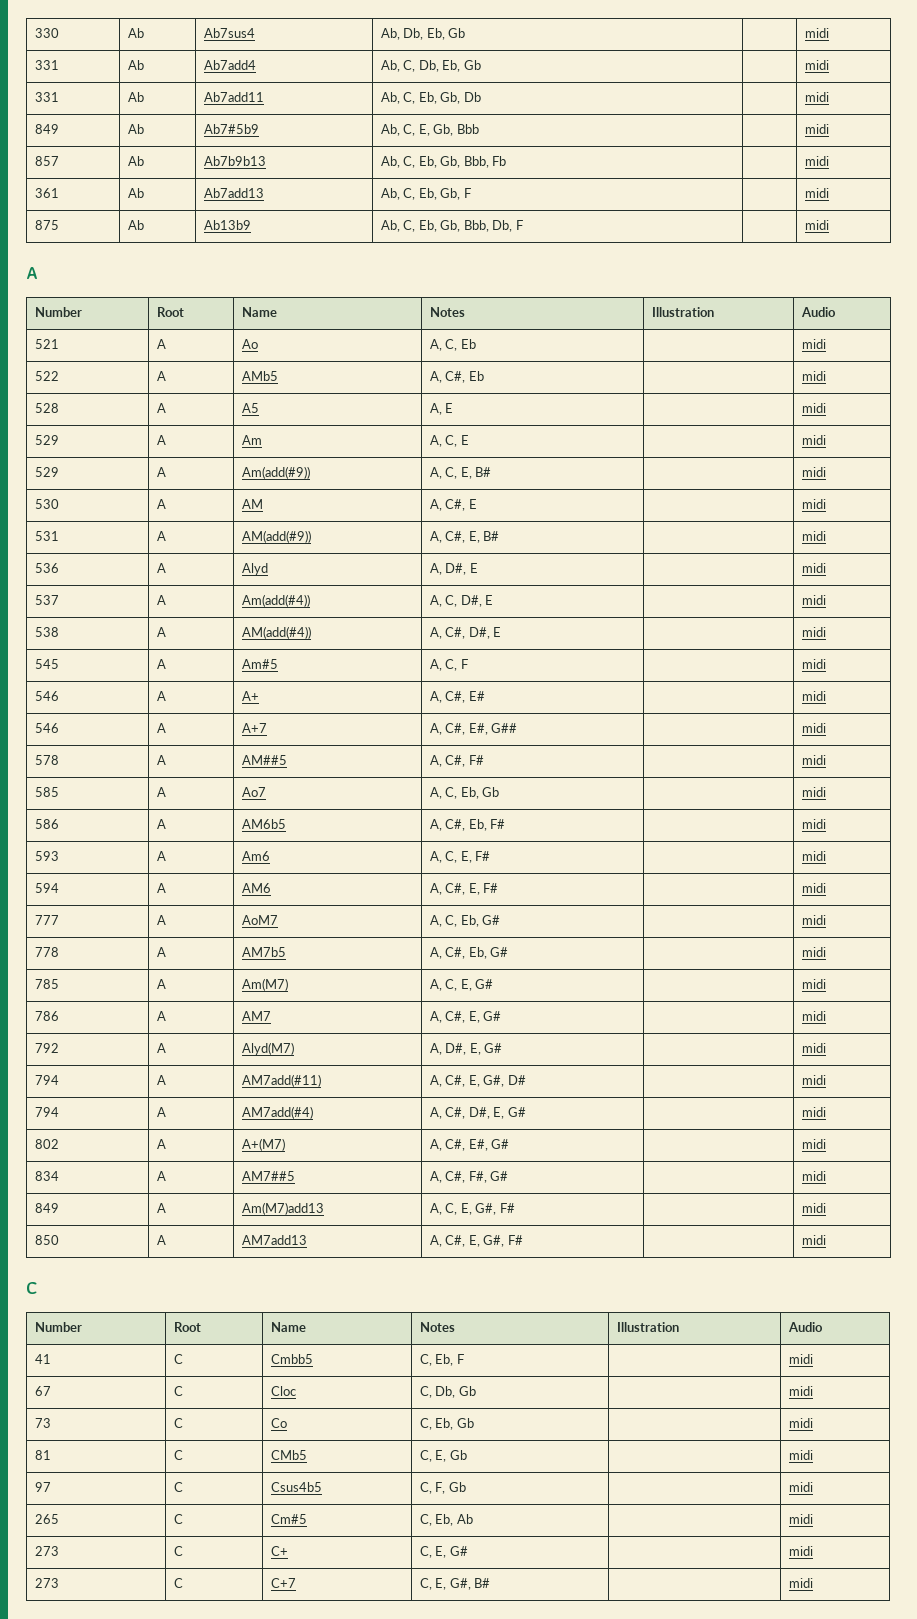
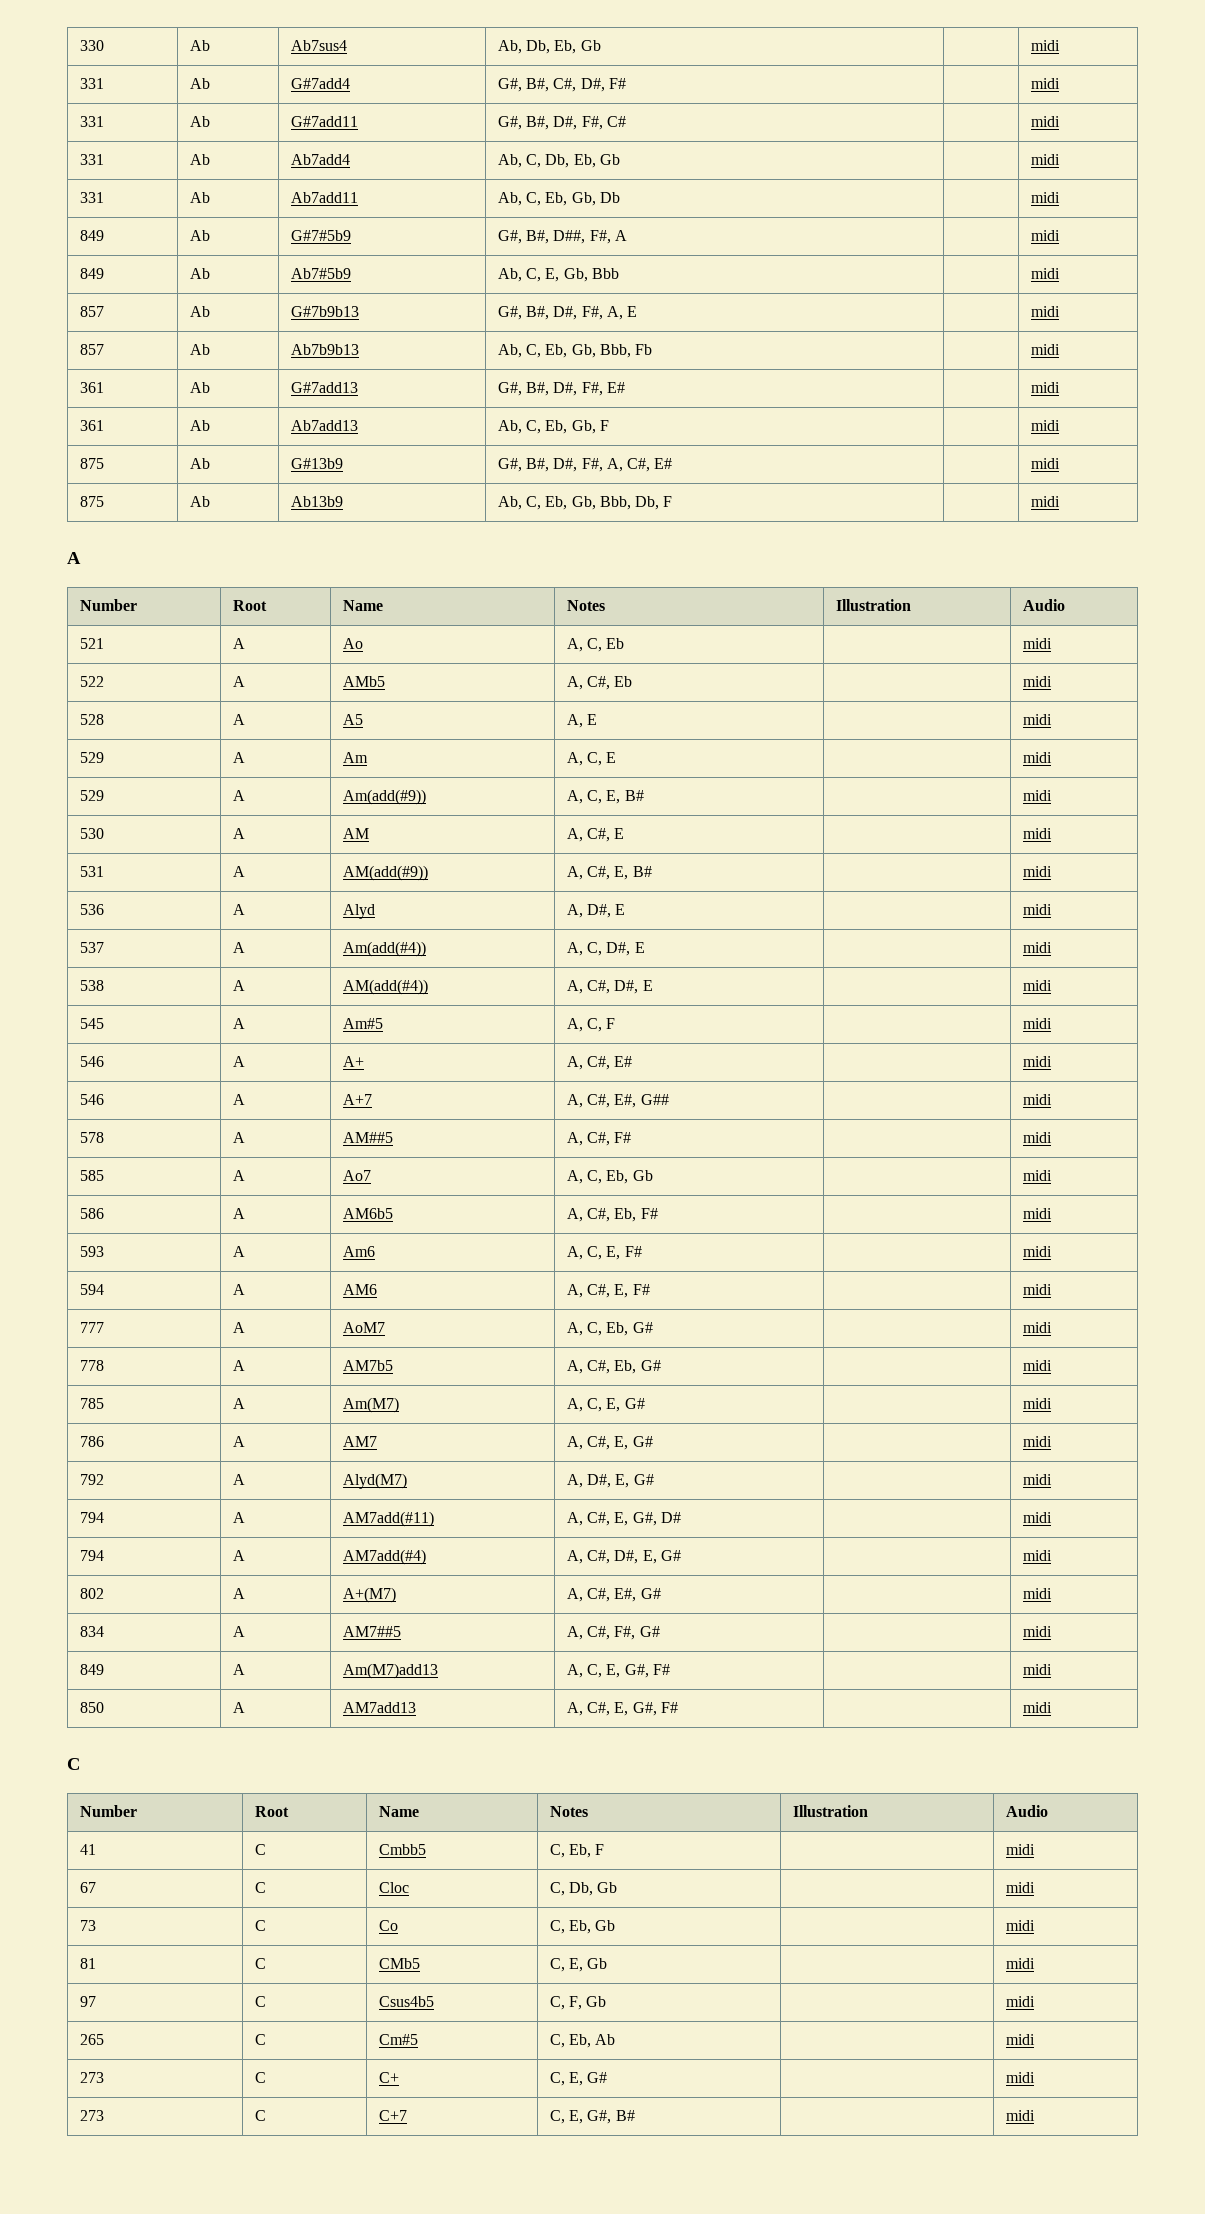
(829, 33) none -> [79,78,104,89] [189,78,210,89] [290,78,350,89] [497,78,626,92] [1030,78,1060,89] [79,116,104,127] [189,116,210,127] [290,116,358,127] [497,116,626,130] [1030,116,1060,127] // 331 | Ab | G#7add4 | G#, B#, C#, D#, F# | | midi // 331 | Ab | G#7add11 | G#, B#, D#, F#, C# | | midi
(829, 97) none -> [79,230,104,241] [189,230,210,241] [290,230,351,241] [497,230,627,244] [1030,230,1060,241] // 849 | Ab | G#7#5b9 | G#, B#, D##, F#, A | | midi
(829, 129) none -> [79,306,104,317] [189,306,210,317] [290,306,359,317] [497,306,638,320] [1030,306,1060,317] // 857 | Ab | G#7b9b13 | G#, B#, D#, F#, A, E | | midi
(829, 161) none -> [79,382,104,393] [189,382,210,393] [290,382,358,393] [497,382,625,396] [1030,382,1060,393] // 361 | Ab | G#7add13 | G#, B#, D#, F#, E# | | midi
(829, 193) none -> [79,458,104,469] [189,458,210,469] [290,458,343,469] [497,458,673,472] [1030,458,1060,469] // 875 | Ab | G#13b9 | G#, B#, D#, F#, A, C#, E# | | midi

